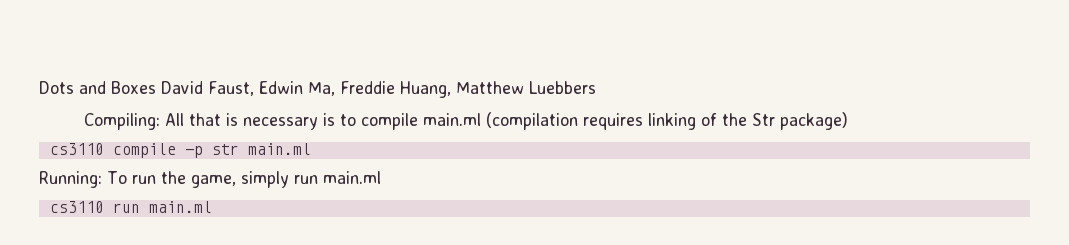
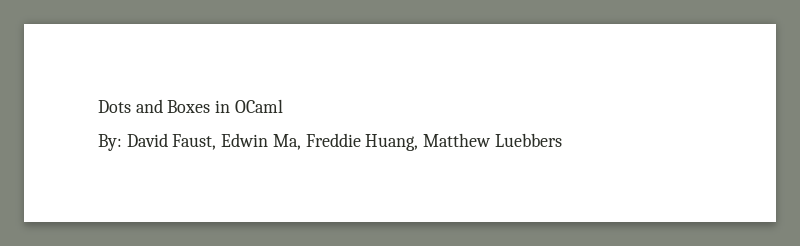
(156, 87) none -> [215,99,283,113] [98,134,122,151] in OCaml // By:
[84,112,849,130] [49,143,311,158] [39,171,381,188] [49,201,212,213] // Compiling: All that is necessary is to compile main.ml (compilation requires linking of the Str package) // cs3110 compile -p str main.ml // Running: To run the game, simply run main.ml // cs3110 run main.ml -> (562, 140) none

